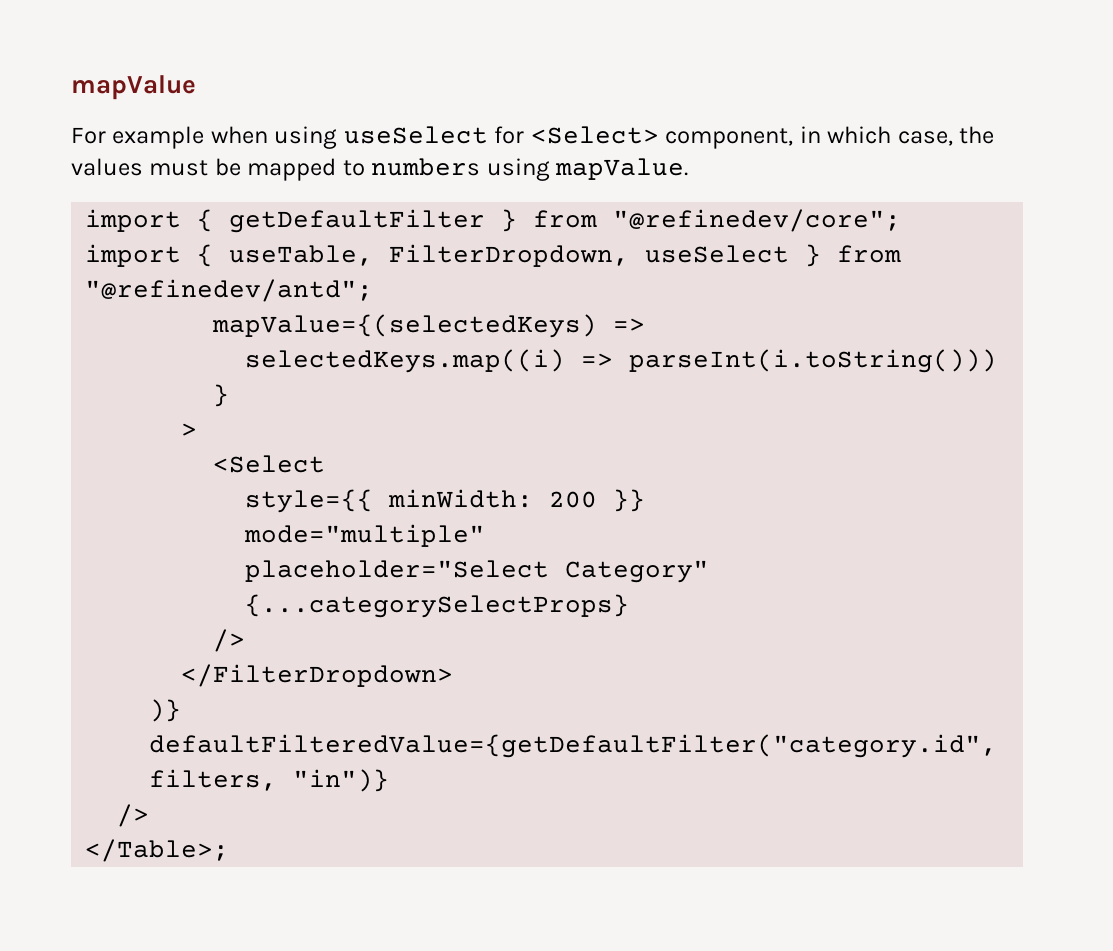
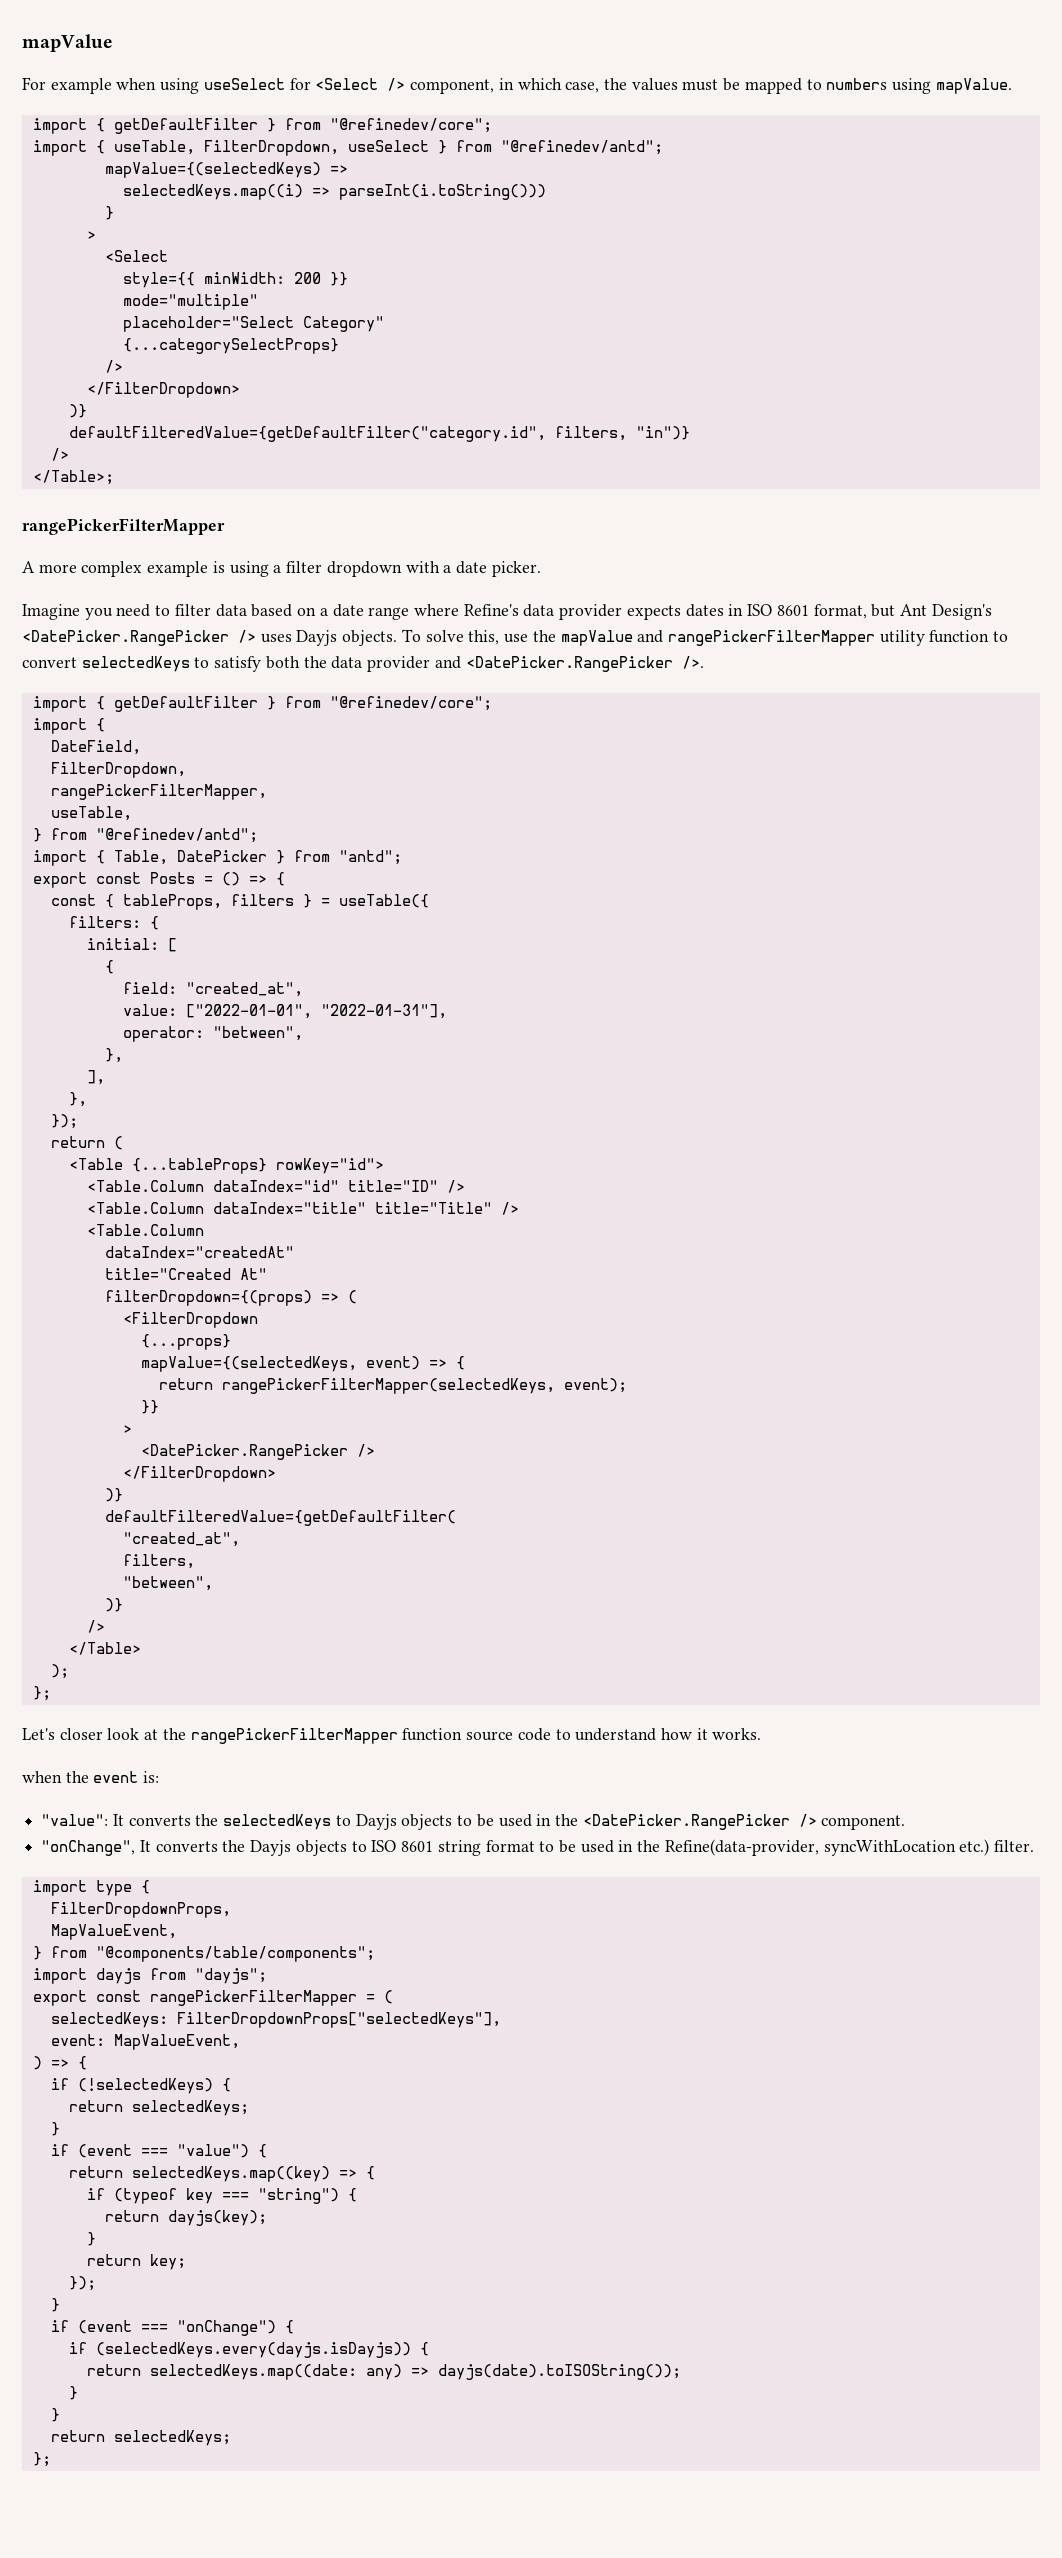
[530,126,659,144] <Select> -> [315,78,406,91] <Select />
(230, 850) none -> [22,518,225,535] [22,561,541,577] [22,604,992,620] [22,629,1009,646] [22,656,704,672] [32,696,492,712] [32,718,105,734] [50,740,141,755] [50,762,186,778] [50,784,267,800] [50,806,132,821] [32,828,258,843] [32,850,402,866] [32,872,285,888] [50,894,429,910] [68,916,159,930] [86,938,177,952] [104,960,114,974] [122,982,303,997] [122,1004,447,1019] [122,1026,303,1042] [104,1048,123,1063] [86,1070,105,1085] [68,1092,87,1107] [50,1114,78,1129] [50,1136,123,1150] [68,1158,384,1174] [86,1180,465,1193] [86,1202,519,1215] [86,1224,204,1236] [104,1246,294,1258] [104,1268,267,1280] [104,1290,357,1306] [122,1312,258,1328] [140,1334,231,1350] [140,1356,465,1372] [158,1378,627,1394] [140,1400,159,1414] [122,1425,132,1434] [140,1444,375,1460] [122,1466,276,1482] [104,1488,123,1502] [104,1510,456,1526] [122,1532,240,1547] [122,1554,195,1569] [122,1576,213,1591] [104,1598,123,1612] [86,1620,105,1633] [68,1642,141,1655] [50,1664,69,1679] [32,1686,51,1701] [22,1728,762,1744] [22,1771,160,1783] [41,1814,906,1830] [41,1839,1035,1856] [32,1880,150,1896] [50,1902,231,1918] [50,1924,177,1940] [32,1946,375,1962] [32,1968,267,1984] [32,1990,393,2006] [50,2012,501,2028] [50,2034,240,2050] [32,2056,87,2070] [50,2078,231,2094] [68,2100,249,2116] [50,2122,60,2136] [50,2144,267,2158] [68,2166,375,2182] [86,2188,357,2204] [104,2210,267,2226] [86,2232,96,2246] [86,2254,186,2270] [68,2276,96,2291] [50,2298,60,2312] [50,2320,294,2336] [68,2342,429,2358] [86,2364,681,2380] [68,2386,78,2400] [50,2408,60,2422] [50,2430,231,2446] [32,2452,51,2467] // rangePickerFilterMapper // A more complex example is using a filter dropdown with a date picker. // Imagine you need to filter data based on a date range where Refine's data provider expects dates in ISO 8601 format, but Ant Design's <DatePicker.RangePicker /> uses Dayjs objects. To solve this, use the mapValue and rangePickerFilterMapper utility function to convert selectedKeys to satisfy both the data provider and <DatePicker.RangePicker />. // import { getDefaultFilter } from "@refinedev/core"; // import { // DateField, // FilterDropdown, // rangePickerFilterMapper, // useTable, // } from "@refinedev/antd"; // import { Table, DatePicker } from "antd"; // export const Posts = () => { // const { tableProps, filters } = useTable({ // filters: { // initial: [ // { // field: "created_at", // value: ["2022-01-01", "2022-01-31"], // operator: "between", // }, // ], // }, // }); // return ( // <Table {...tableProps} rowKey="id"> // <Table.Column dataIndex="id" title="ID" /> // <Table.Column dataIndex="title" title="Title" /> // <Table.Column // dataIndex="createdAt" // title="Created At" // filterDropdown={(props) => ( // <FilterDropdown // {...props} // mapValue={(selectedKeys, event) => { // return rangePickerFilterMapper(selectedKeys, event); // }} // > // <DatePicker.RangePicker /> // </FilterDropdown> // )} // defaultFilteredValue={getDefaultFilter( // "created_at", // filters, // "between", // )} // /> // </Table> // ); // }; // Let's closer look at the rangePickerFilterMapper function source code to understand how it works. // when the event is: // "value": It converts the selectedKeys to Dayjs objects to be used in the <DatePicker.RangePicker /> component. // "onChange", It converts the Dayjs objects to ISO 8601 string format to be used in the Refine(data-provider, syncWithLocation etc.) filter. // import type { // FilterDropdownProps, // MapValueEvent, // } from "@components/table/components"; // import dayjs from "dayjs"; // export const rangePickerFilterMapper = ( // selectedKeys: FilterDropdownProps["selectedKeys"], // event: MapValueEvent, // ) => { // if (!selectedKeys) { // return selectedKeys; // } // if (event === "value") { // return selectedKeys.map((key) => { // if (typeof key === "string") { // return dayjs(key); // } // return key; // }); // } // if (event === "onChange") { // if (selectedKeys.every(dayjs.isDayjs)) { // return selectedKeys.map((date: any) => dayjs(date).toISOString()); // } // } // return selectedKeys; // };

